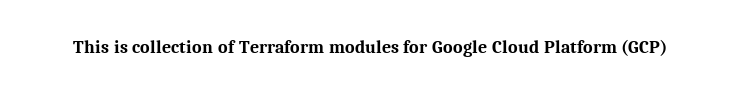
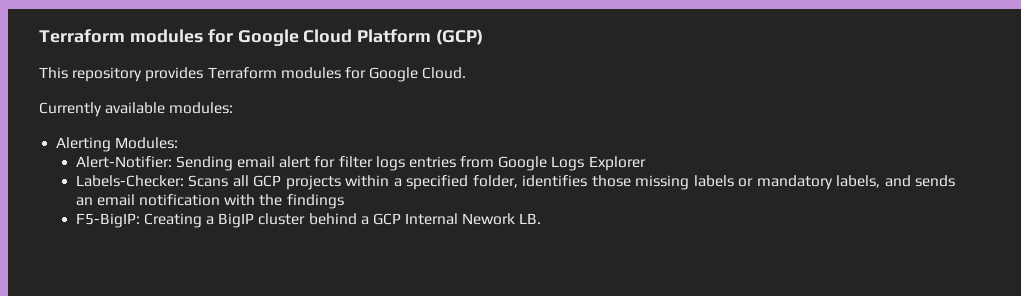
[73,40,237,53] This is collection of -> (39, 36) none
(668, 47) none -> [39,67,467,82] [39,102,234,117] [56,137,179,152] [75,156,646,171] [75,175,955,190] [75,194,344,209] [75,213,542,228] // This repository provides Terraform modules for Google Cloud. // Currently available modules: // Alerting Modules: // Alert-Notifier: Sending email alert for filter logs entries from Google Logs Explorer // Labels-Checker: Scans all GCP projects within a specified folder, identifies those missing labels or mandatory labels, and sends an email notification with the findings // F5-BigIP: Creating a BigIP cluster behind a GCP Internal Nework LB.

